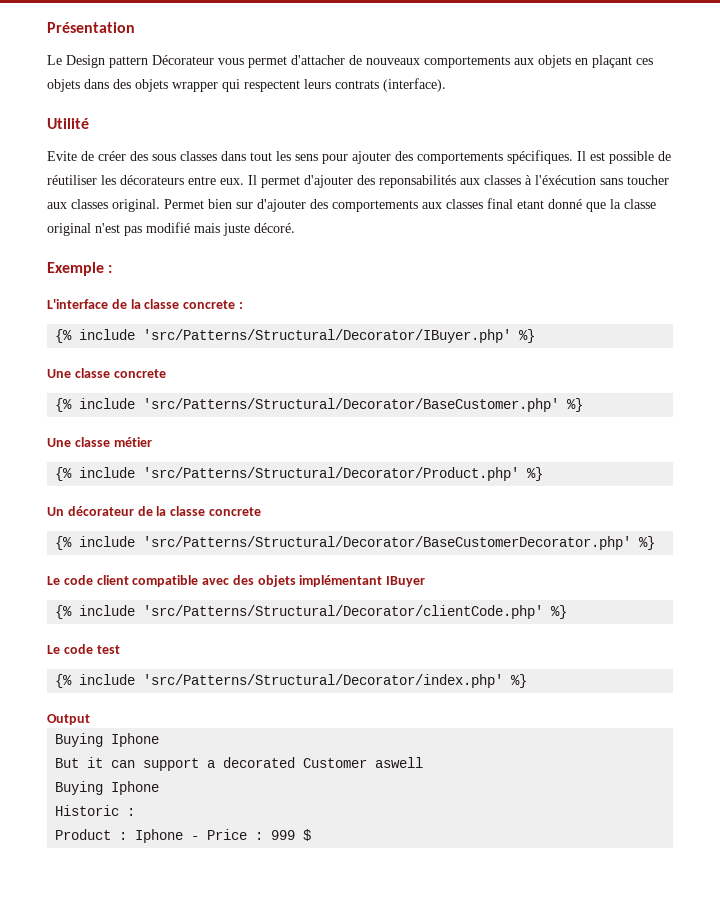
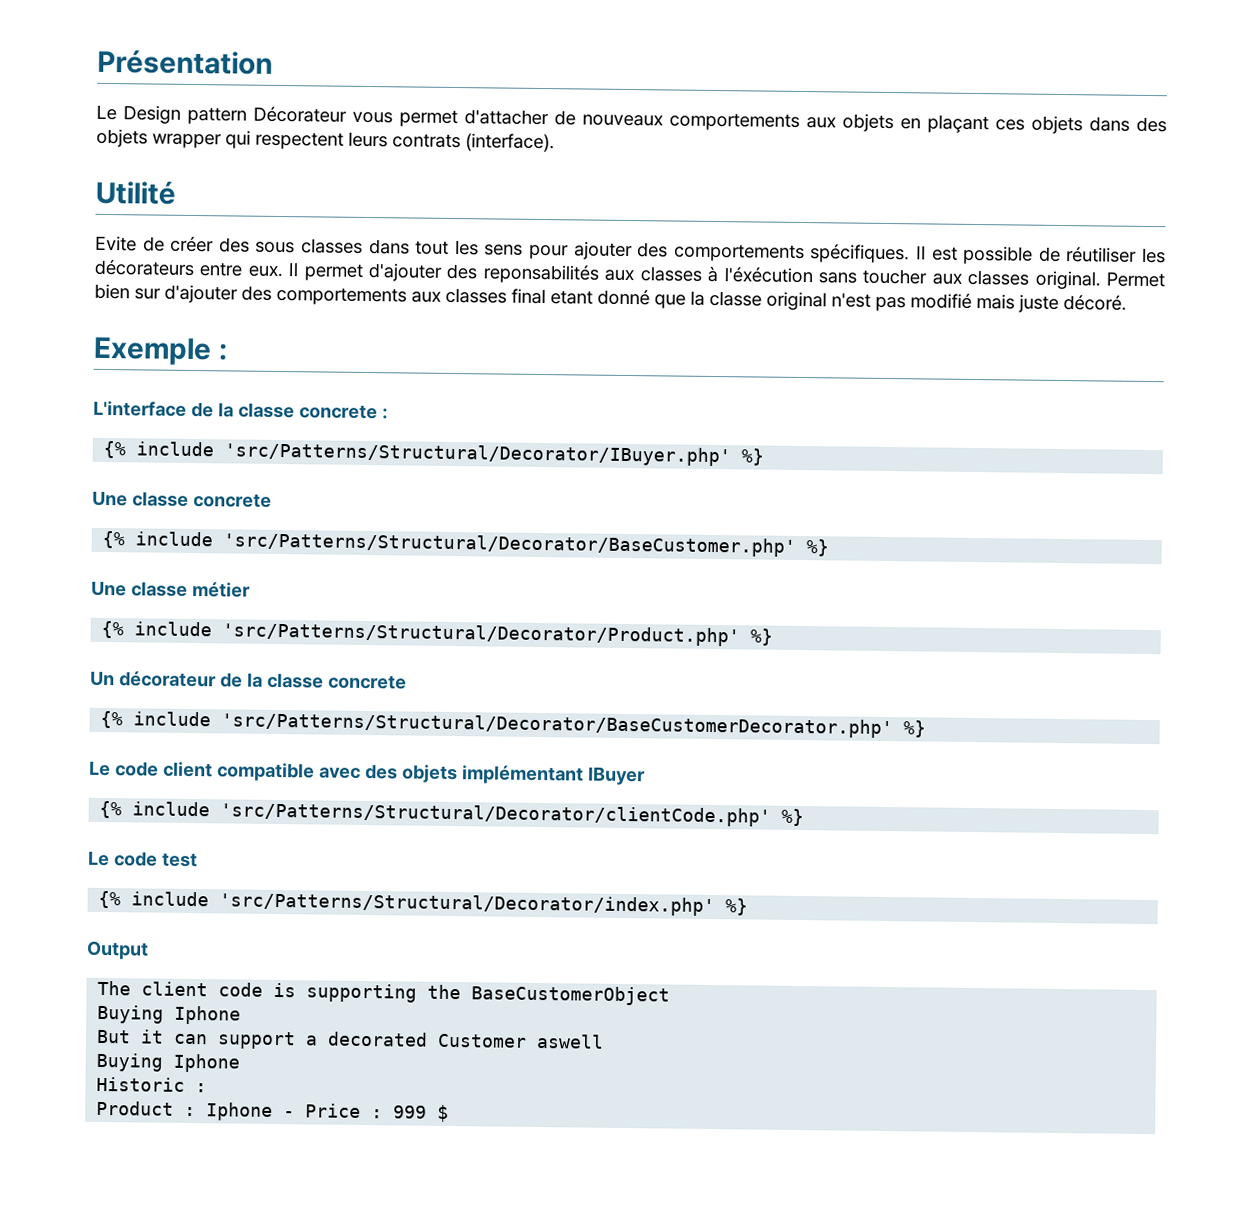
(90, 719) none -> [97,980,671,1006] // The client code is supporting the BaseCustomerObject

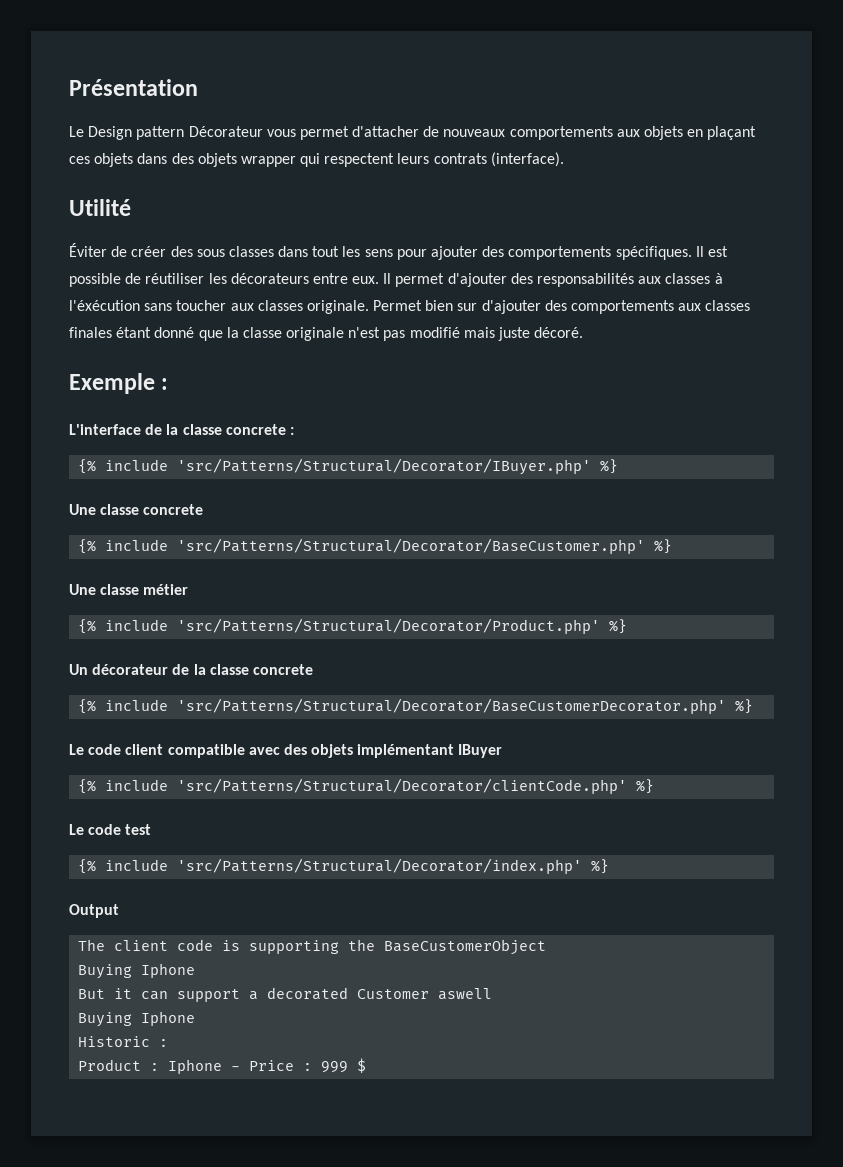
[95,235,137,252] Evite -> [69,243,107,257] Éviter
[482,263,600,284] reponsabilités -> [537,273,635,287] responsabilités
[1034,270,1101,290] original. -> [306,300,369,314] originale.
[511,288,593,305] final etant -> [69,327,152,338] finales étant
[766,291,827,311] original -> [286,327,345,341] originale

